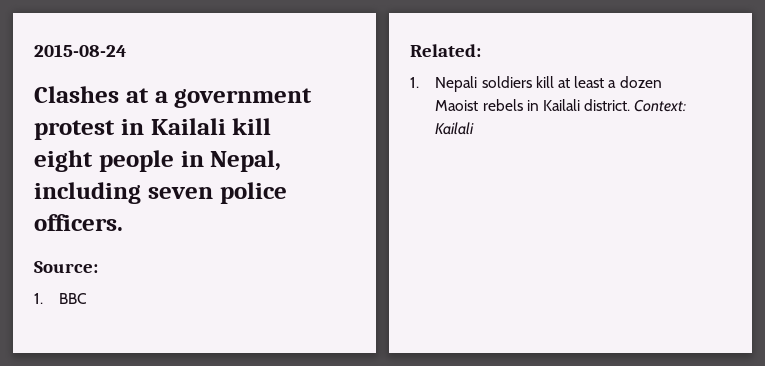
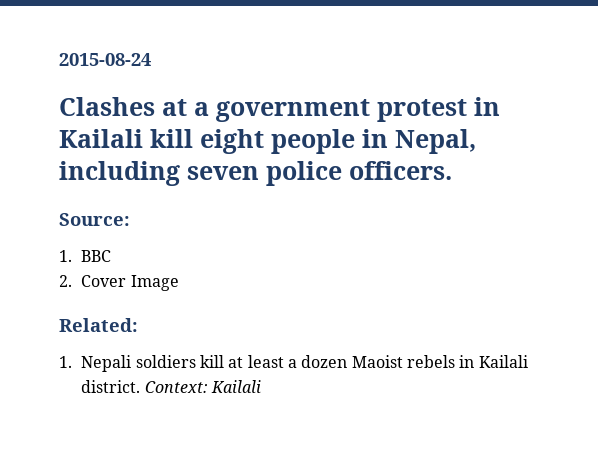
(88, 298) none -> [59,275,179,291] // 2. Cover Image

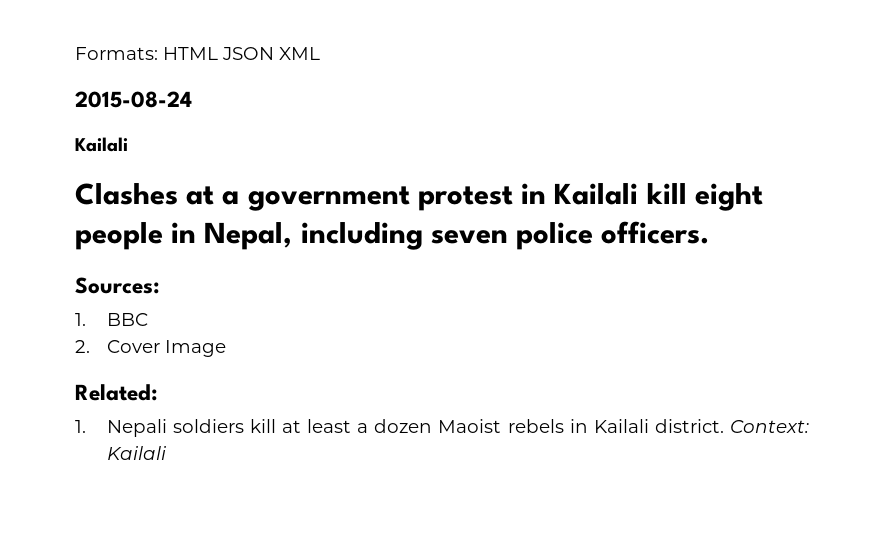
(59, 59) none -> [75,47,320,60] Formats: HTML JSON XML //
(151, 59) none -> [75,137,128,152] // Kailali
[59,213,130,226] Source: -> [75,277,160,294] Sources:

